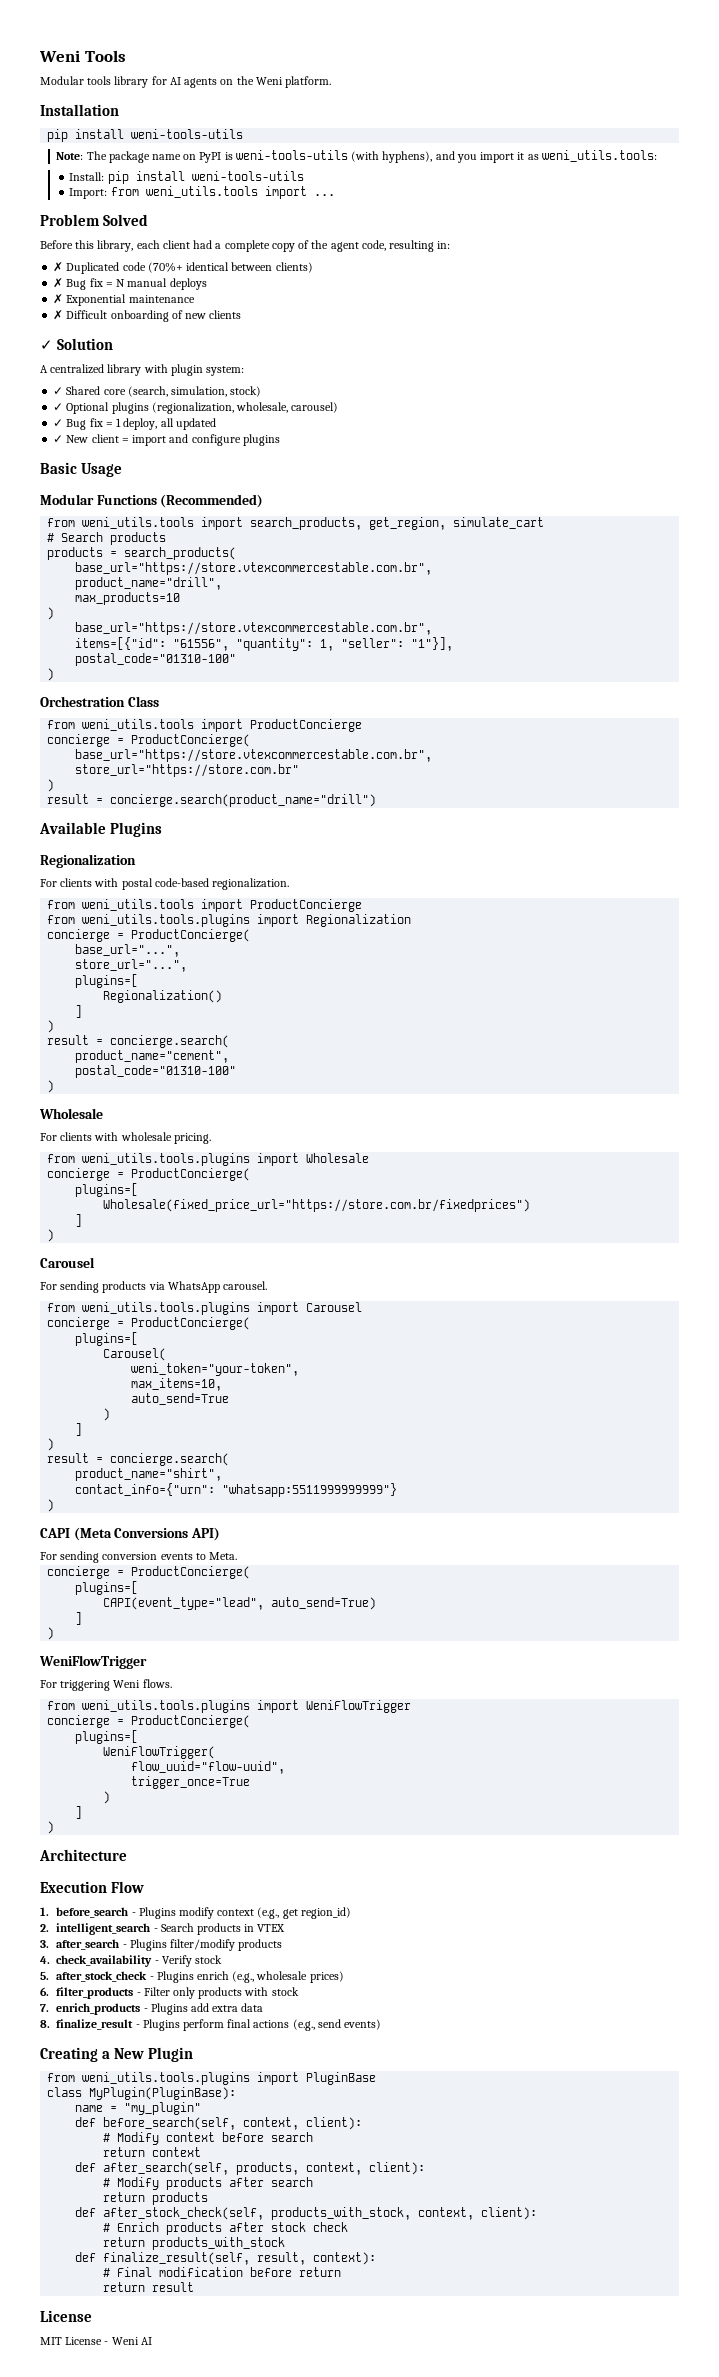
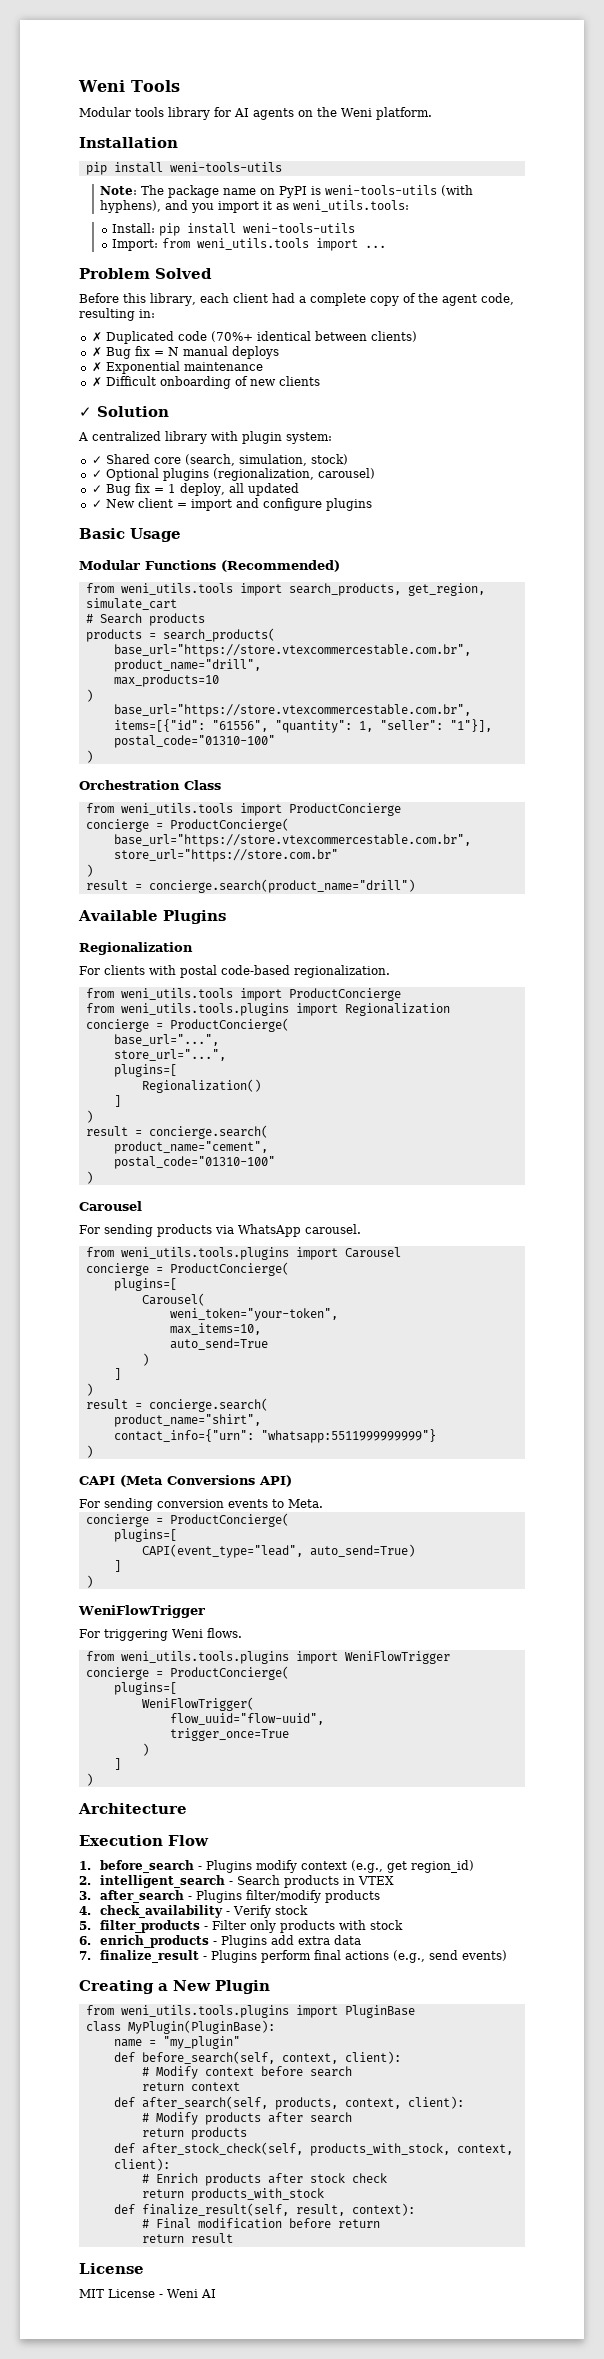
[236,402,289,413] wholesale, -> (314, 474) none
[39,1108,103,1119] [40,1132,211,1144] [47,1153,370,1166] [47,1168,251,1181] [75,1183,139,1197] [103,1199,531,1212] [75,1214,83,1227] [47,1229,55,1242] // Wholesale // For clients with wholesale pricing. // from weni_utils.tools.plugins import Wholesale // concierge = ProductConcierge( // plugins=[ // Wholesale(fixed_price_url="https://store.com.br/fixedprices") // ] // ) -> (93, 1177) none
[56,1971,344,1983] [40,1987,49,1996] after_stock_check - Plugins enrich (e.g., wholesale prices) // 6. -> (91, 1925) none
[40,2004,49,2012] 7. -> [79,1936,91,1945] 6.
[40,2020,50,2028] 8. -> [79,1951,91,1960] 7.

